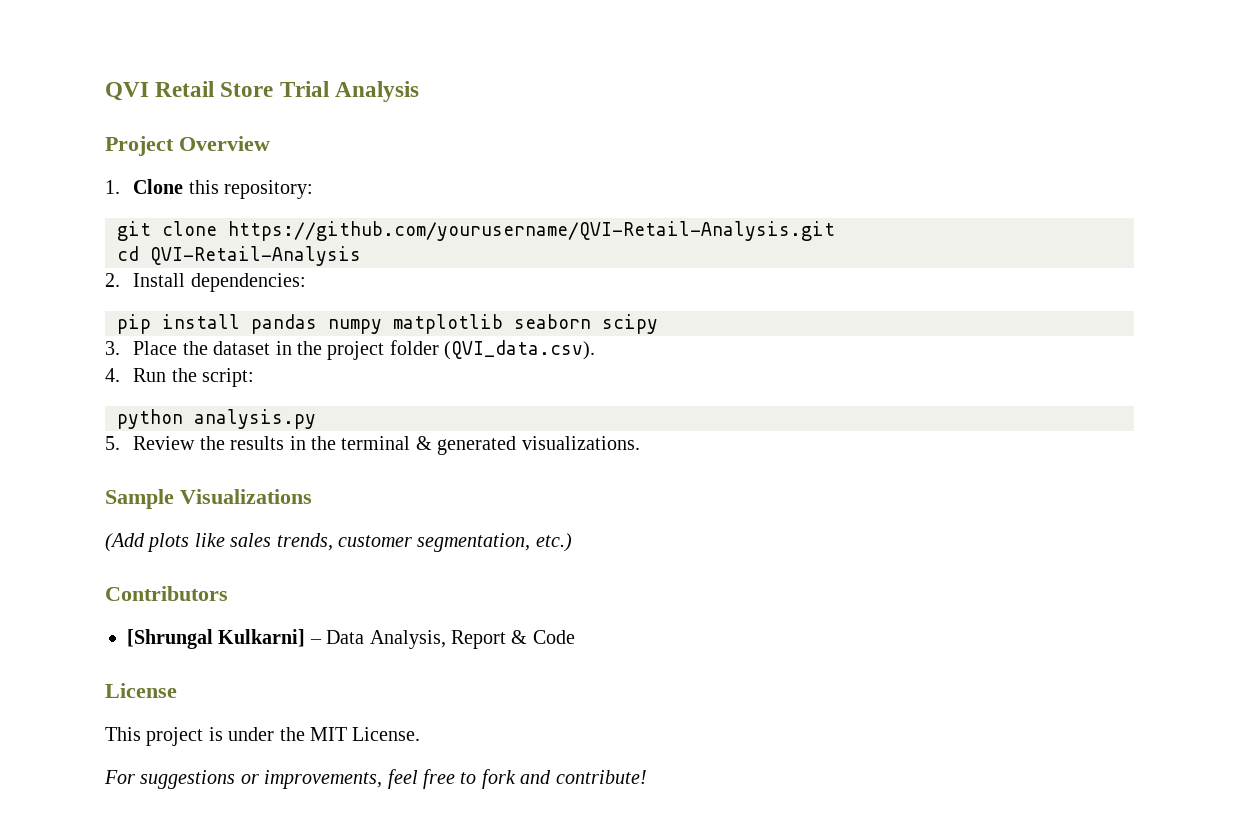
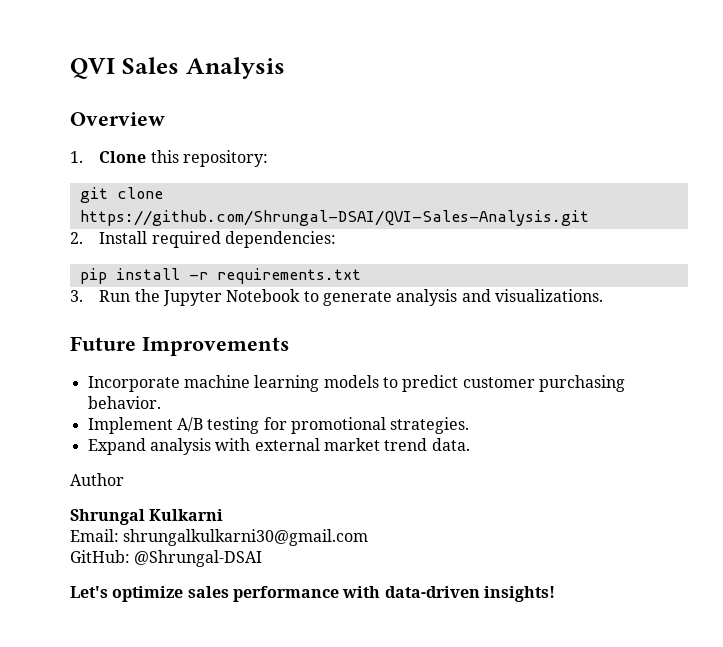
[155,81,329,97] Retail Store Trial -> [121,57,179,74] Sales
[105,136,174,156] Project -> (285, 68) none
[228,221,835,241] [117,246,361,266] https://github.com/yourusername/QVI-Retail-Analysis.git // cd QVI-Retail-Analysis -> [79,210,589,226] https://github.com/Shrungal-DSAI/QVI-Sales-Analysis.git
(186, 280) none -> [151,231,221,248] required
[251,314,658,334] [105,340,596,360] [105,368,255,387] [117,409,316,429] [105,436,640,455] [105,489,312,509] [105,533,572,552] [105,586,228,601] [127,629,575,649] [105,683,177,698] [105,727,421,746] [104,769,647,789] pandas numpy matplotlib seaborn scipy // 3. Place the dataset in the project folder (QVI_data.csv). // 4. Run the script: // python analysis.py // 5. Review the results in the terminal & generated visualizations. // Sample Visualizations // (Add plots like sales trends, customer segmentation, etc.) // Contributors // [Shrungal Kulkarni] – Data Analysis, Report & Code // License // This project is under the MIT License. // For suggestions or improvements, feel free to fork and contribute! -> [188,268,361,284] [70,289,603,306] [70,336,289,356] [87,375,625,392] [87,396,161,409] [87,417,470,434] [87,438,470,455] [70,473,124,486] [70,509,224,525] [70,529,369,546] [70,550,263,567] [70,586,555,602] -r requirements.txt // 3. Run the Jupyter Notebook to generate analysis and visualizations. // Future Improvements // Incorporate machine learning models to predict customer purchasing behavior. // Implement A/B testing for promotional strategies. // Expand analysis with external market trend data. // Author // Shrungal Kulkarni // Email: shrungalkulkarni30@gmail.com // GitHub: @Shrungal-DSAI // Let's optimize sales performance with data-driven insights!

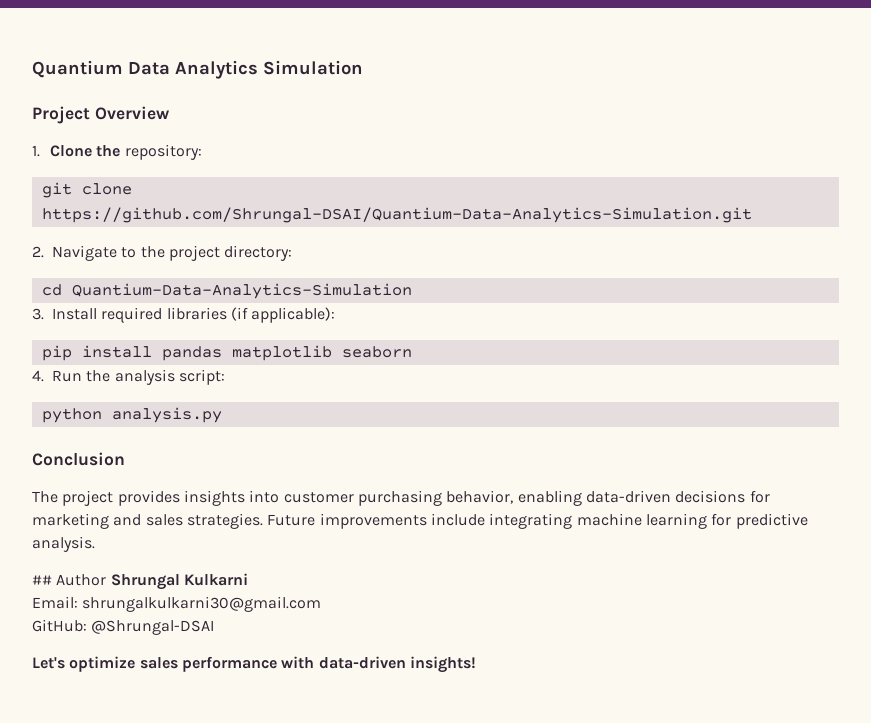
[70,57,285,79] QVI Sales Analysis // -> [32,60,363,79] [32,106,90,124] Quantium Data Analytics Simulation // Project
[150,150,179,163] this -> [96,145,121,157] the
[79,210,589,226] [70,231,337,248] [79,268,361,284] [70,289,603,306] [70,336,289,356] [87,375,625,392] [87,396,161,409] [87,417,470,434] [87,438,470,455] https://github.com/Shrungal-DSAI/QVI-Sales-Analysis.git // 2. Install required dependencies: // pip install -r requirements.txt // 3. Run the Jupyter Notebook to generate analysis and visualizations. // Future Improvements // Incorporate machine learning models to predict customer purchasing behavior. // Implement A/B testing for promotional strategies. // Expand analysis with external market trend data. // -> [41,207,752,223] [32,245,293,261] [41,283,412,299] [32,307,336,323] [41,345,412,361] [32,369,225,385] [41,407,222,423] [32,452,125,466] [32,490,770,506] [32,513,808,529] [32,536,95,552] [32,575,52,585] https://github.com/Shrungal-DSAI/Quantium-Data-Analytics-Simulation.git // 2. Navigate to the project directory: // cd Quantium-Data-Analytics-Simulation // 3. Install required libraries (if applicable): // pip install pandas matplotlib seaborn // 4. Run the analysis script: // python analysis.py // Conclusion // The project provides insights into customer purchasing behavior, enabling data-driven decisions for marketing and sales strategies. Future improvements include integrating machine learning for predictive analysis. // ##
(124, 479) // -> (107, 580) none

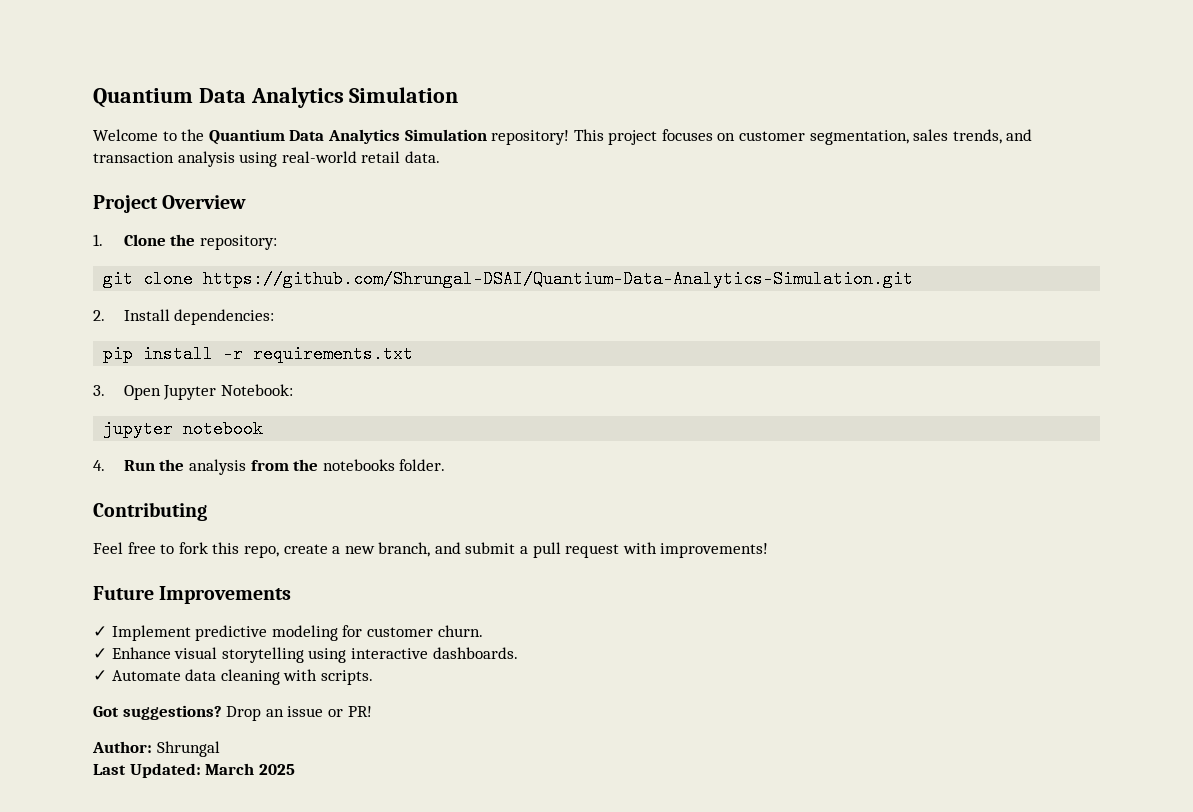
[32,60,363,79] Quantium Data Analytics Simulation -> [93,87,459,108] [93,129,1033,145] [93,151,440,167] Quantium Data Analytics Simulation // Welcome to the Quantium Data Analytics Simulation repository! This project focuses on customer segmentation, sales trends, and transaction analysis using real-world retail data.
[52,245,293,261] [41,283,412,299] [32,307,336,323] [41,345,412,361] [32,369,225,385] [41,407,222,423] [32,452,125,466] [32,490,770,506] [32,513,808,529] [32,536,95,552] [32,573,248,590] [32,596,322,612] [32,619,215,635] [32,656,476,673] Navigate to the project directory: // cd Quantium-Data-Analytics-Simulation // 3. Install required libraries (if applicable): // pip install pandas matplotlib seaborn // 4. Run the analysis script: // python analysis.py // Conclusion // The project provides insights into customer purchasing behavior, enabling data-driven decisions for marketing and sales strategies. Future improvements include integrating machine learning for predictive analysis. // ## Author Shrungal Kulkarni // Email: shrungalkulkarni30@gmail.com // GitHub: @Shrungal-DSAI // Let's optimize sales performance with data-driven insights! -> [123,309,275,325] [103,345,414,363] [93,384,294,400] [103,420,264,438] [93,459,446,475] [93,502,207,521] [93,542,769,558] [93,586,292,604] [93,625,483,641] [93,647,518,663] [93,669,373,685] [93,705,372,721] [92,741,220,757] [93,763,295,778] Install dependencies: // pip install -r requirements.txt // 3. Open Jupyter Notebook: // jupyter notebook // 4. Run the analysis from the notebooks folder. // Contributing // Feel free to fork this repo, create a new branch, and submit a pull request with improvements! // Future Improvements // ✓ Implement predictive modeling for customer churn. // ✓ Enhance visual storytelling using interactive dashboards. // ✓ Automate data cleaning with scripts. // Got suggestions? Drop an issue or PR! // Author: Shrungal // Last Updated: March 2025

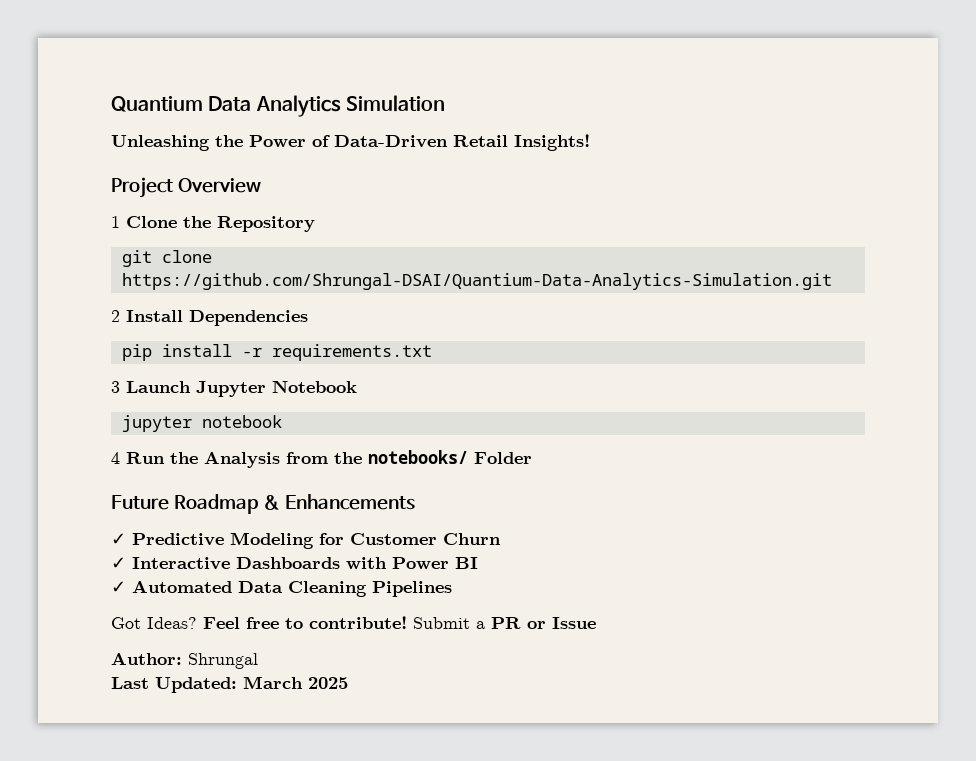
[93,129,1033,145] [93,151,440,167] Welcome to the Quantium Data Analytics Simulation repository! This project focuses on customer segmentation, sales trends, and transaction analysis using real-world retail data. -> [111,134,590,151] Unleashing the Power of Data-Driven Retail Insights!
[93,234,103,246] 1. -> [111,216,120,228] 1
[200,235,278,250] repository: -> [217,216,315,232] Repository
[93,309,275,325] 2. Install dependencies: -> [111,310,308,326] 2 Install Dependencies
[93,384,294,400] 3. Open Jupyter Notebook: -> [111,380,357,397] 3 Launch Jupyter Notebook
[93,460,105,471] 4. -> [111,452,120,464] 4
[189,459,247,475] analysis -> [204,451,280,468] Analysis
[322,459,446,471] [93,502,207,521] [93,542,769,558] [93,586,292,604] [93,625,483,641] [93,647,518,663] [93,669,373,685] [93,705,372,721] notebooks folder. // Contributing // Feel free to fork this repo, create a new branch, and submit a pull request with improvements! // Future Improvements // ✓ Implement predictive modeling for customer churn. // ✓ Enhance visual storytelling using interactive dashboards. // ✓ Automate data cleaning with scripts. // Got suggestions? Drop an issue or PR! -> [368,450,532,464] [111,494,415,514] [111,532,501,549] [111,557,478,570] [111,580,452,597] [111,616,596,629] notebooks/ Folder // Future Roadmap & Enhancements // ✓ Predictive Modeling for Customer Churn // ✓ Interactive Dashboards with Power BI // ✓ Automated Data Cleaning Pipelines // Got Ideas? Feel free to contribute! Submit a PR or Issue

